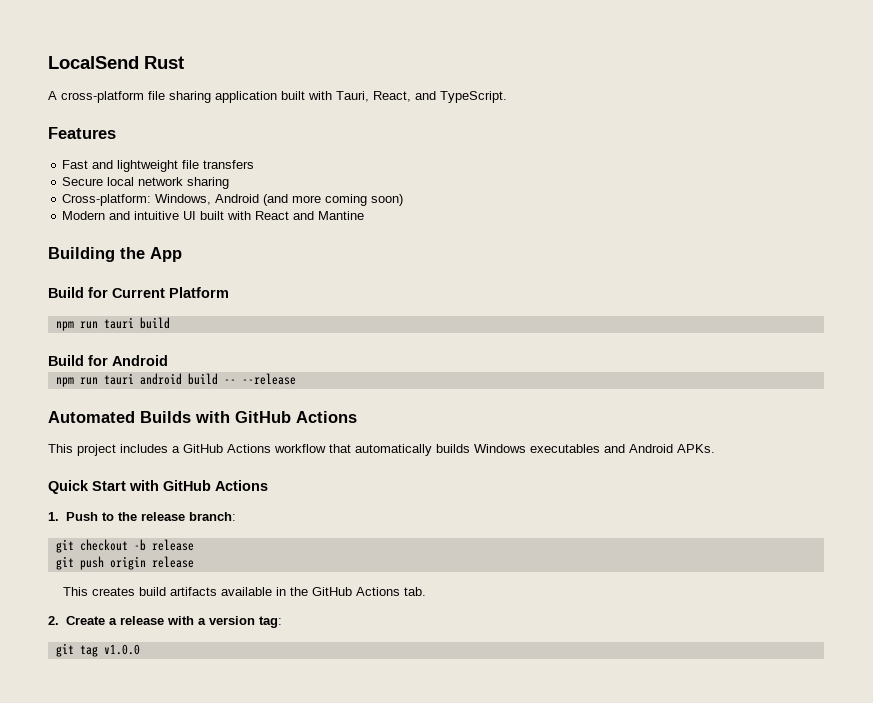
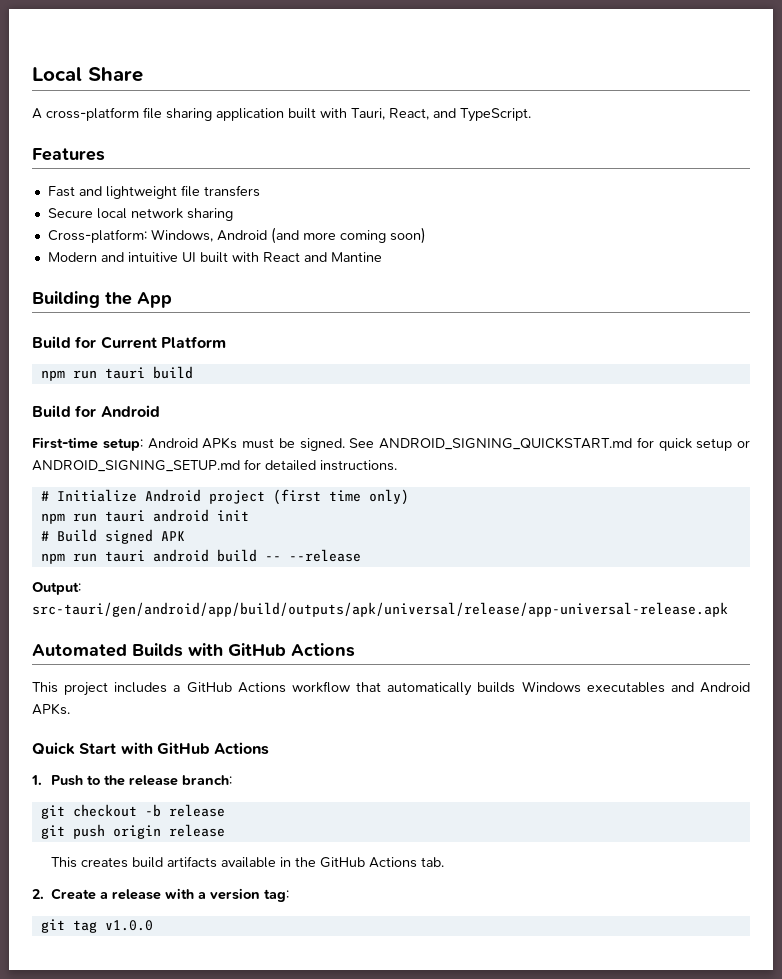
[48,56,184,69] LocalSend Rust -> [32,67,143,82] Local Share
(168, 360) none -> [32,437,750,451] [32,459,397,472] [40,489,409,505] [40,509,249,524] [40,529,185,544] // First-time setup: Android APKs must be signed. See ANDROID_SIGNING_QUICKSTART.md for quick setup or ANDROID_SIGNING_SETUP.md for detailed instructions. // # Initialize Android project (first time only) // npm run tauri android init // # Build signed APK
(296, 379) none -> [32,582,81,595] [32,602,728,617] // Output: src-tauri/gen/android/app/build/outputs/apk/universal/release/app-universal-release.apk

